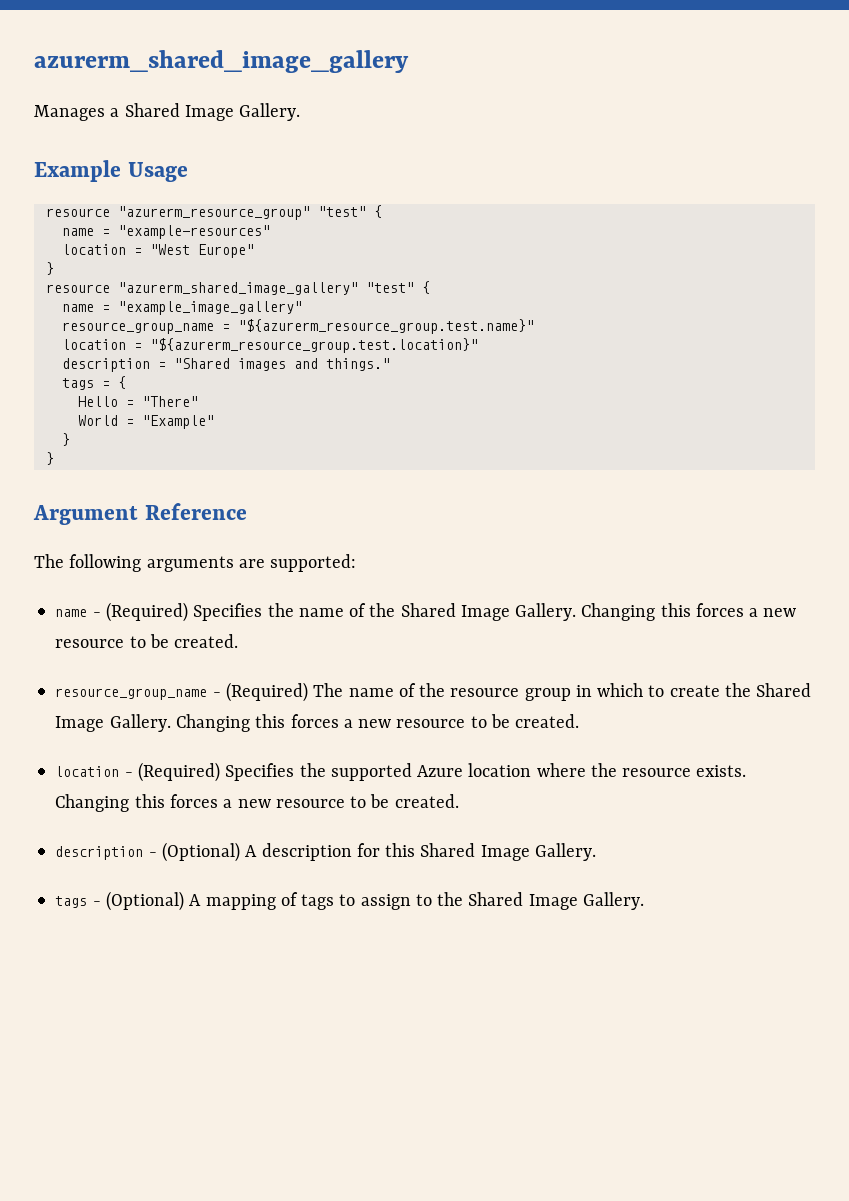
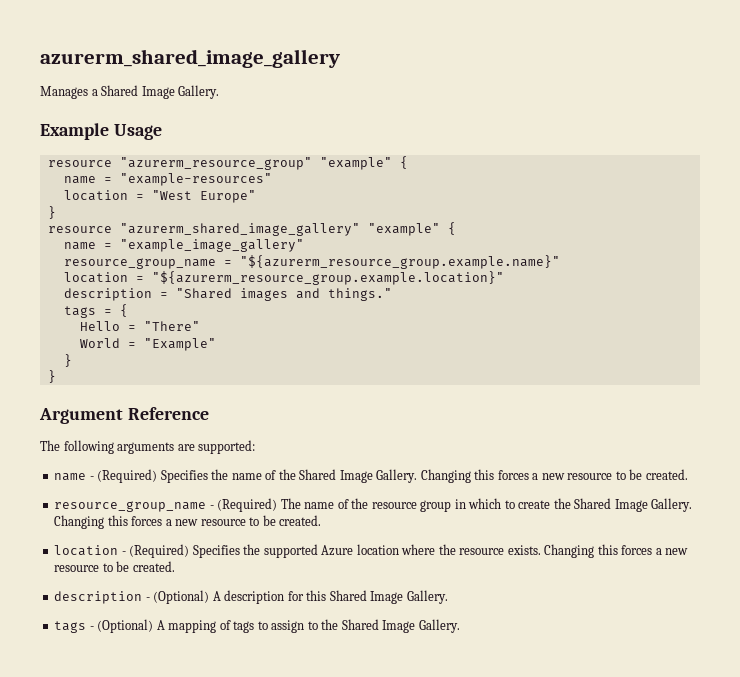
[317,206,366,217] "test" -> [319,157,392,170] "example"
[365,282,414,293] "test" -> [367,223,440,236] "example"
[237,319,534,334] [61,338,478,353] "${azurerm_resource_group.test.name}" // location = "${azurerm_resource_group.test.location}" -> [239,255,560,269] [63,271,504,285] "${azurerm_resource_group.example.name}" // location = "${azurerm_resource_group.example.location}"

